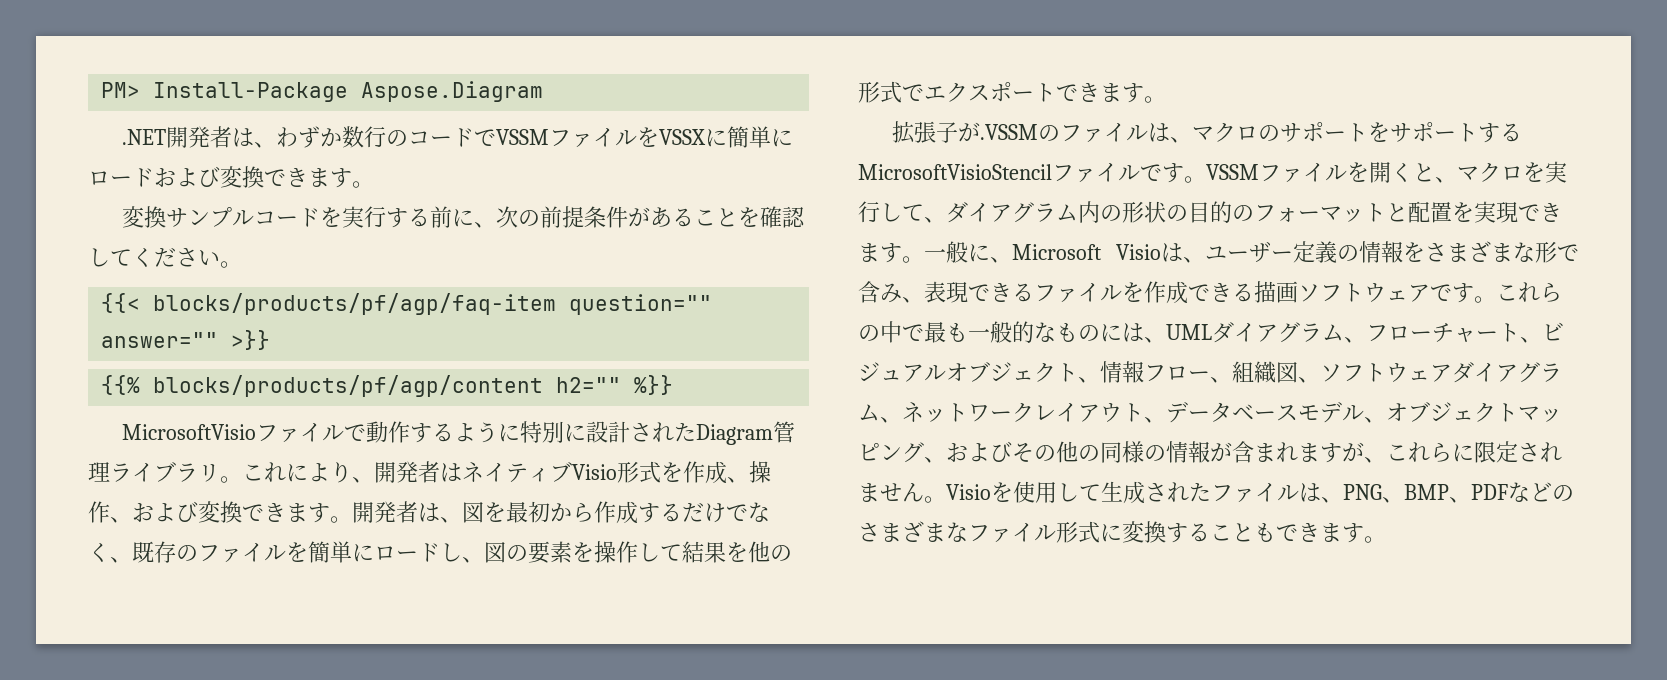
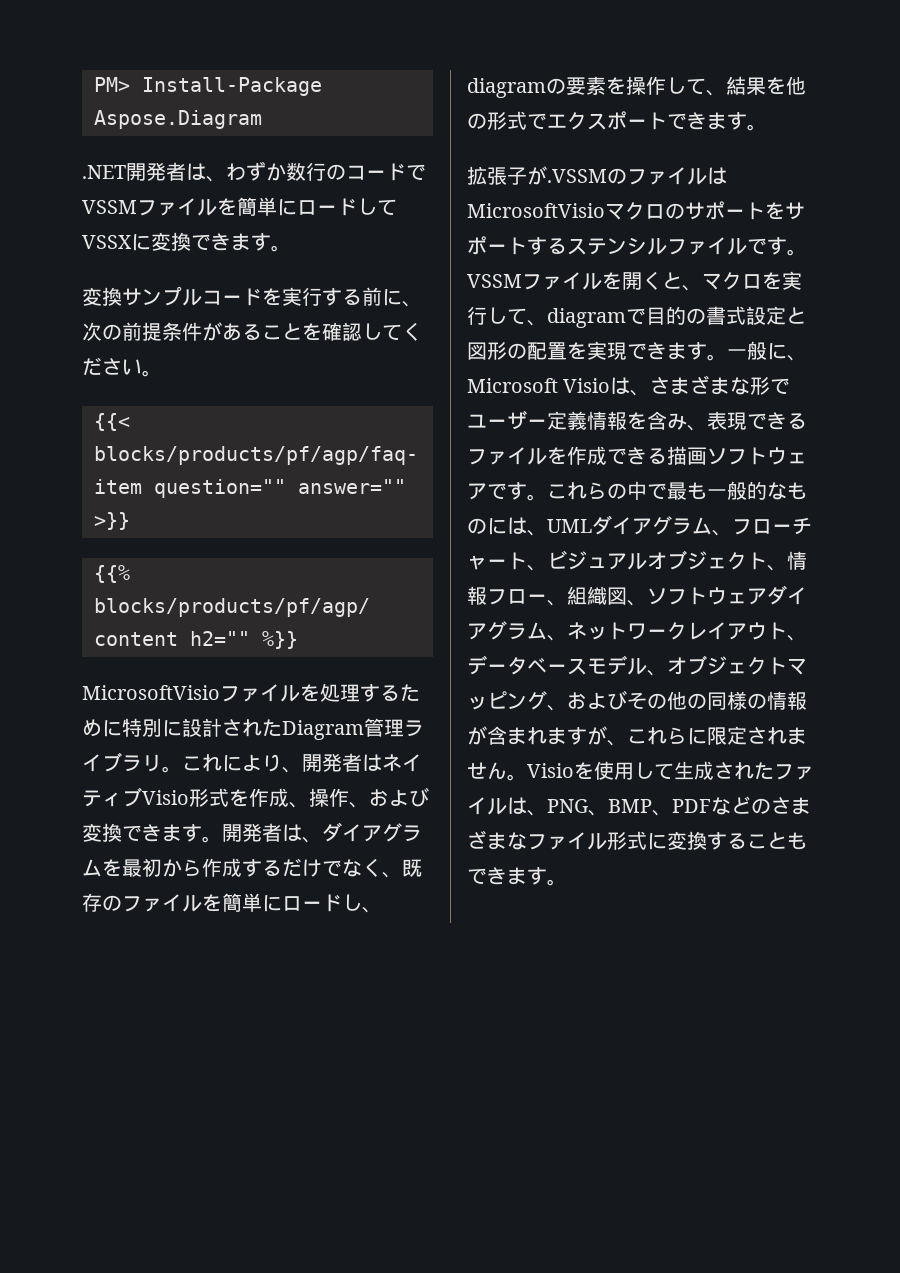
[658,126,793,148] [88,166,220,187] VSSXに簡単にロードおよび -> [237,197,397,216] [82,234,151,251] 簡単にロードしてVSSXに
[343,421,498,443] で動作するよう -> [300,683,420,702] [82,719,102,737] を処理するため
[462,502,484,523] 図 -> [322,822,422,842] [82,859,102,877] ダイアグラム
[484,542,506,563] 図 -> [467,78,546,98] diagram
(682, 552) none -> [706,90,726,96] 、
[1169,137,1192,143] 、 -> [467,203,605,218] MicrosoftVisio
[858,164,1052,180] MicrosoftVisioStencil -> [567,237,667,255] ステンシル
[946,201,1408,223] ダイアグラム内の形状の目的のフォーマットと -> [547,306,806,328] [467,341,527,360] diagramで目的の書式設定と図形の
[1205,241,1579,263] ユーザー定義の情報をさまざまな形で -> [650,375,791,395] [467,410,647,430] さまざまな形でユーザー定義情報を

